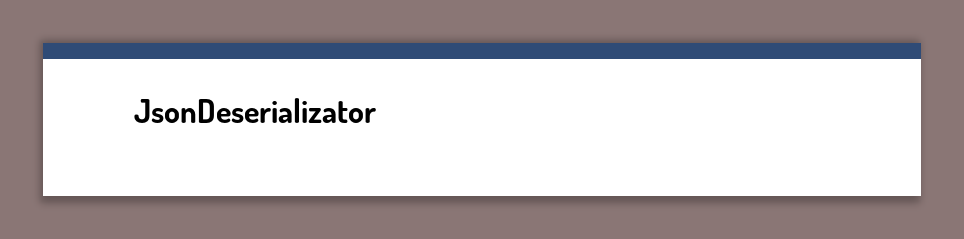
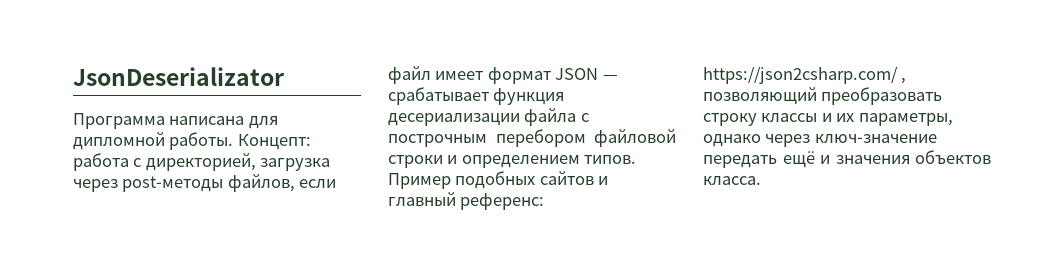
(376, 110) none -> [73,113,278,129] [73,132,311,150] [73,153,331,171] [73,174,337,192] [388,66,618,84] [388,87,565,105] [388,108,589,126] [388,129,676,147] [388,155,637,168] [388,171,609,189] [388,192,545,210] [703,66,907,84] [703,87,943,105] [703,113,953,126] [703,134,937,147] [703,150,991,168] [703,176,761,185] // Программа написана для дипломной работы. Концепт: работа с директорией, загрузка через post-методы файлов, если файл имеет формат JSON — срабатывает функция десериализации файла с построчным перебором файловой строки и определением типов. Пример подобных сайтов и главный референс: https://json2csharp.com/ , позволяющий преобразовать строку классы и их параметры, однако через ключ-значение передать ещё и значения объектов класса.

